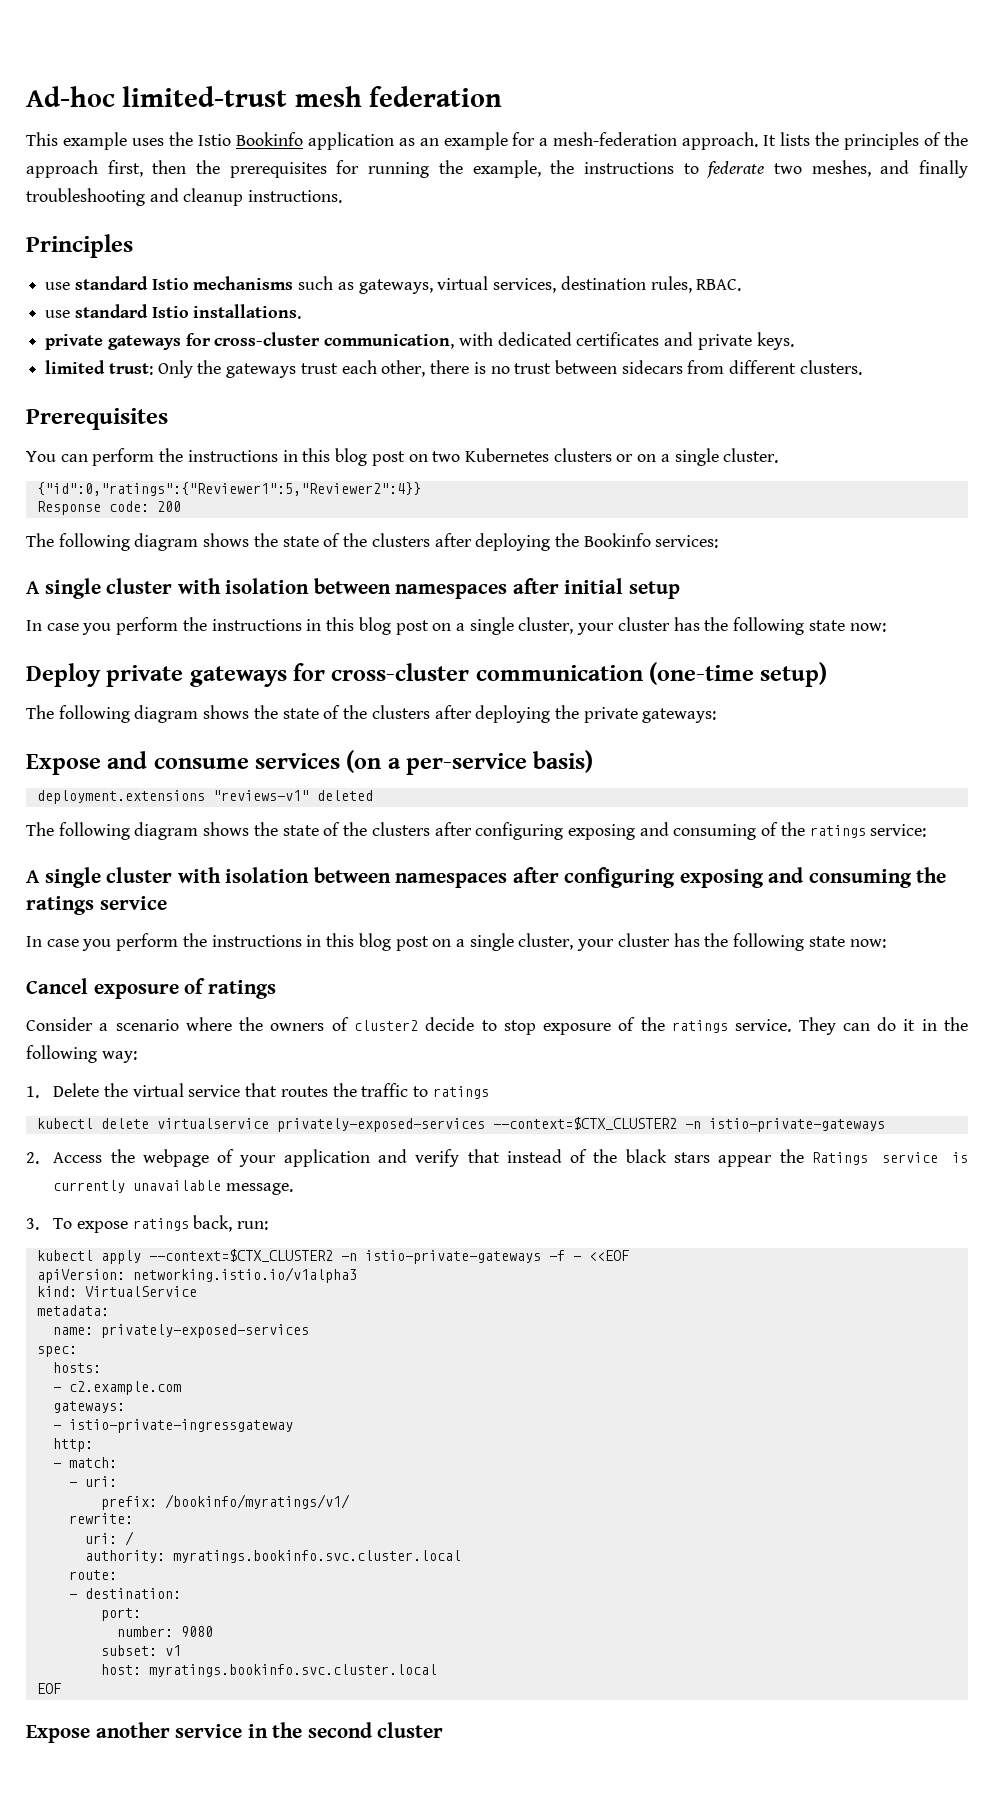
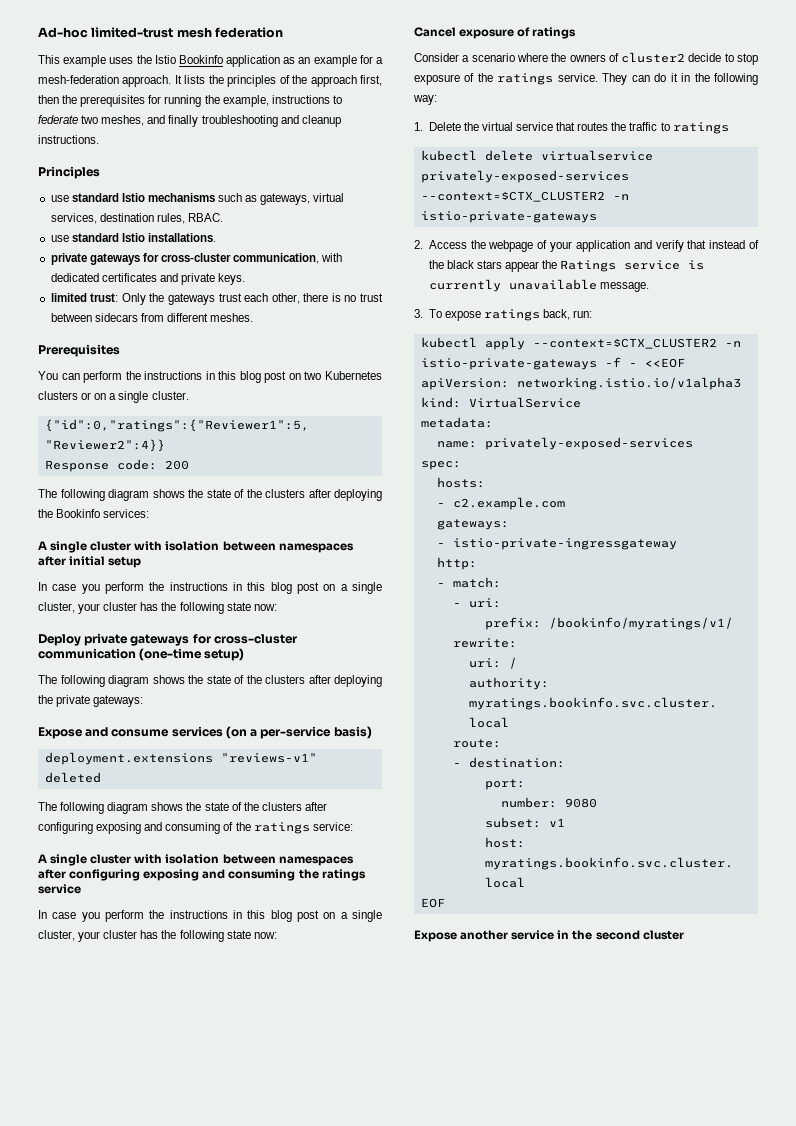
[550,160,575,174] the -> (269, 101) none
[799,360,862,375] clusters. -> [210,313,254,322] meshes.

